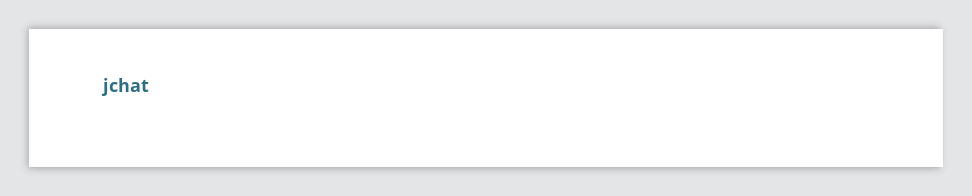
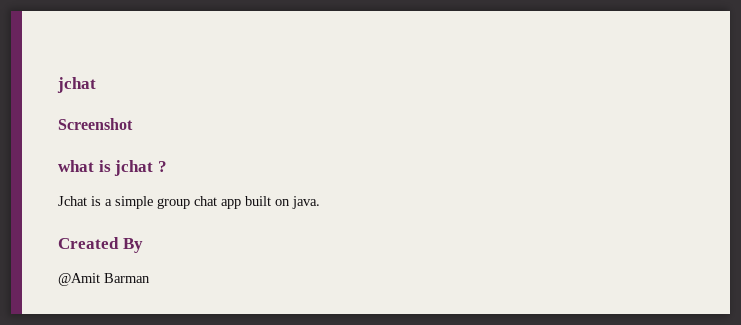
[101,78,149,96] jchat -> [57,77,96,93] [58,118,133,130] [58,160,167,176] [58,196,320,209] [58,237,143,253] [58,273,150,286] jchat // Screenshot // what is jchat ? // Jchat is a simple group chat app built on java. // Created By // @Amit Barman

